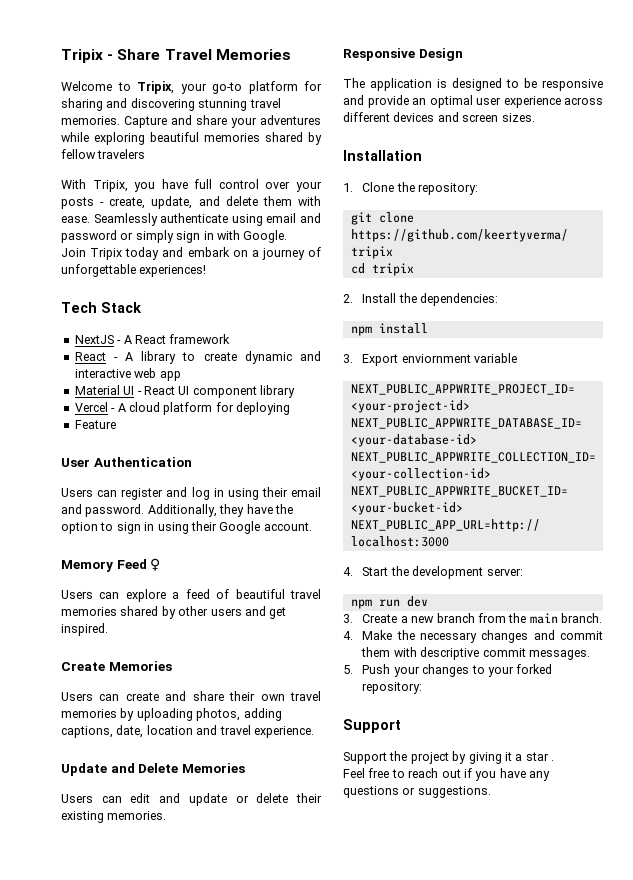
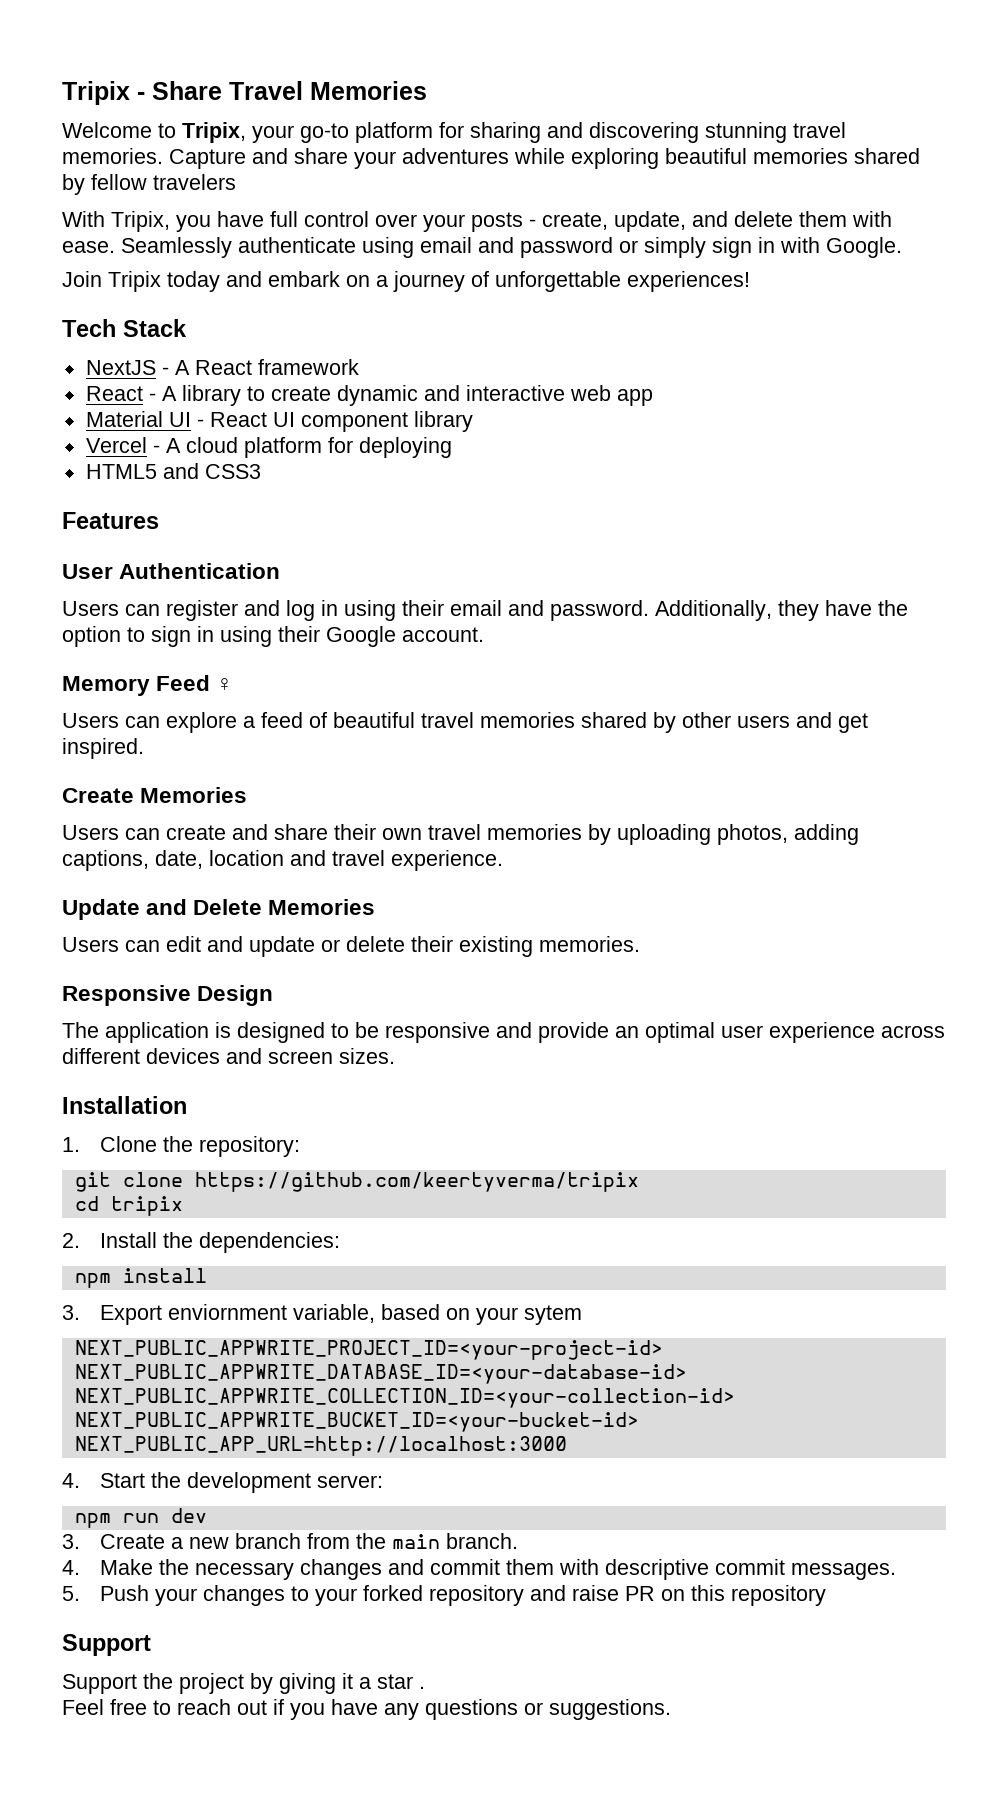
[74,420,116,429] Feature -> [85,463,261,479] [62,512,159,529] HTML5 and CSS3 // Features
[474,353,518,363] variable -> [292,1304,582,1325] variable, based on your sytem
[362,682,423,694] repository: -> [428,1585,826,1606] repository and raise PR on this repository

